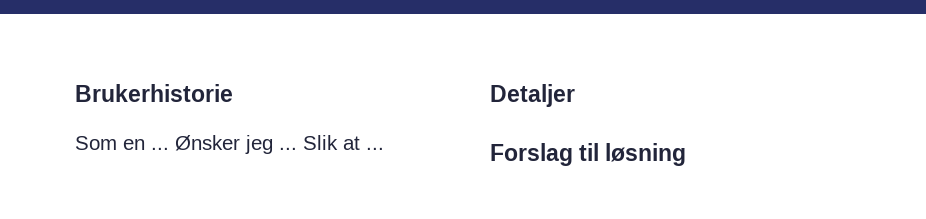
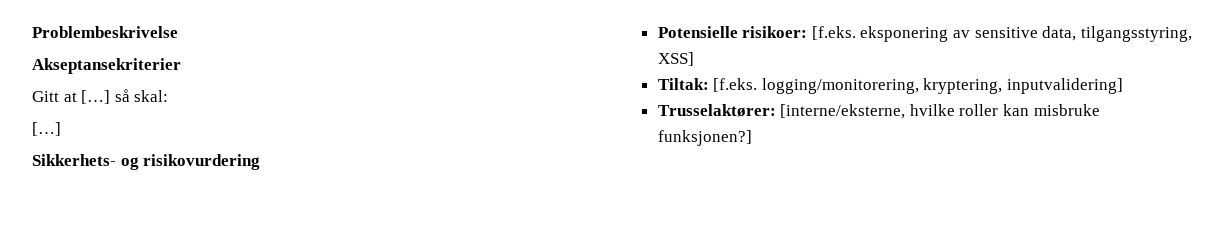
[75,84,233,102] [75,135,384,154] [490,84,575,107] [490,143,687,166] Brukerhistorie // Som en ... Ønsker jeg ... Slik at ... // Detaljer // Forslag til løsning -> [32,26,178,38] [32,58,181,74] [32,89,169,104] [32,122,61,136] [32,154,261,170] [657,26,1192,42] [657,52,694,66] [657,78,1124,94] [657,104,1100,119] [657,130,752,146] Problembeskrivelse // Akseptansekriterier // Gitt at […] så skal: // […] // Sikkerhets- og risikovurdering // Potensielle risikoer: [f.eks. eksponering av sensitive data, tilgangsstyring, XSS] // Tiltak: [f.eks. logging/monitorering, kryptering, inputvalidering] // Trusselaktører: [interne/eksterne, hvilke roller kan misbruke funksjonen?]

